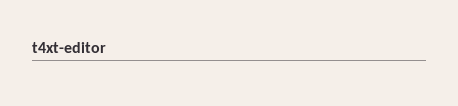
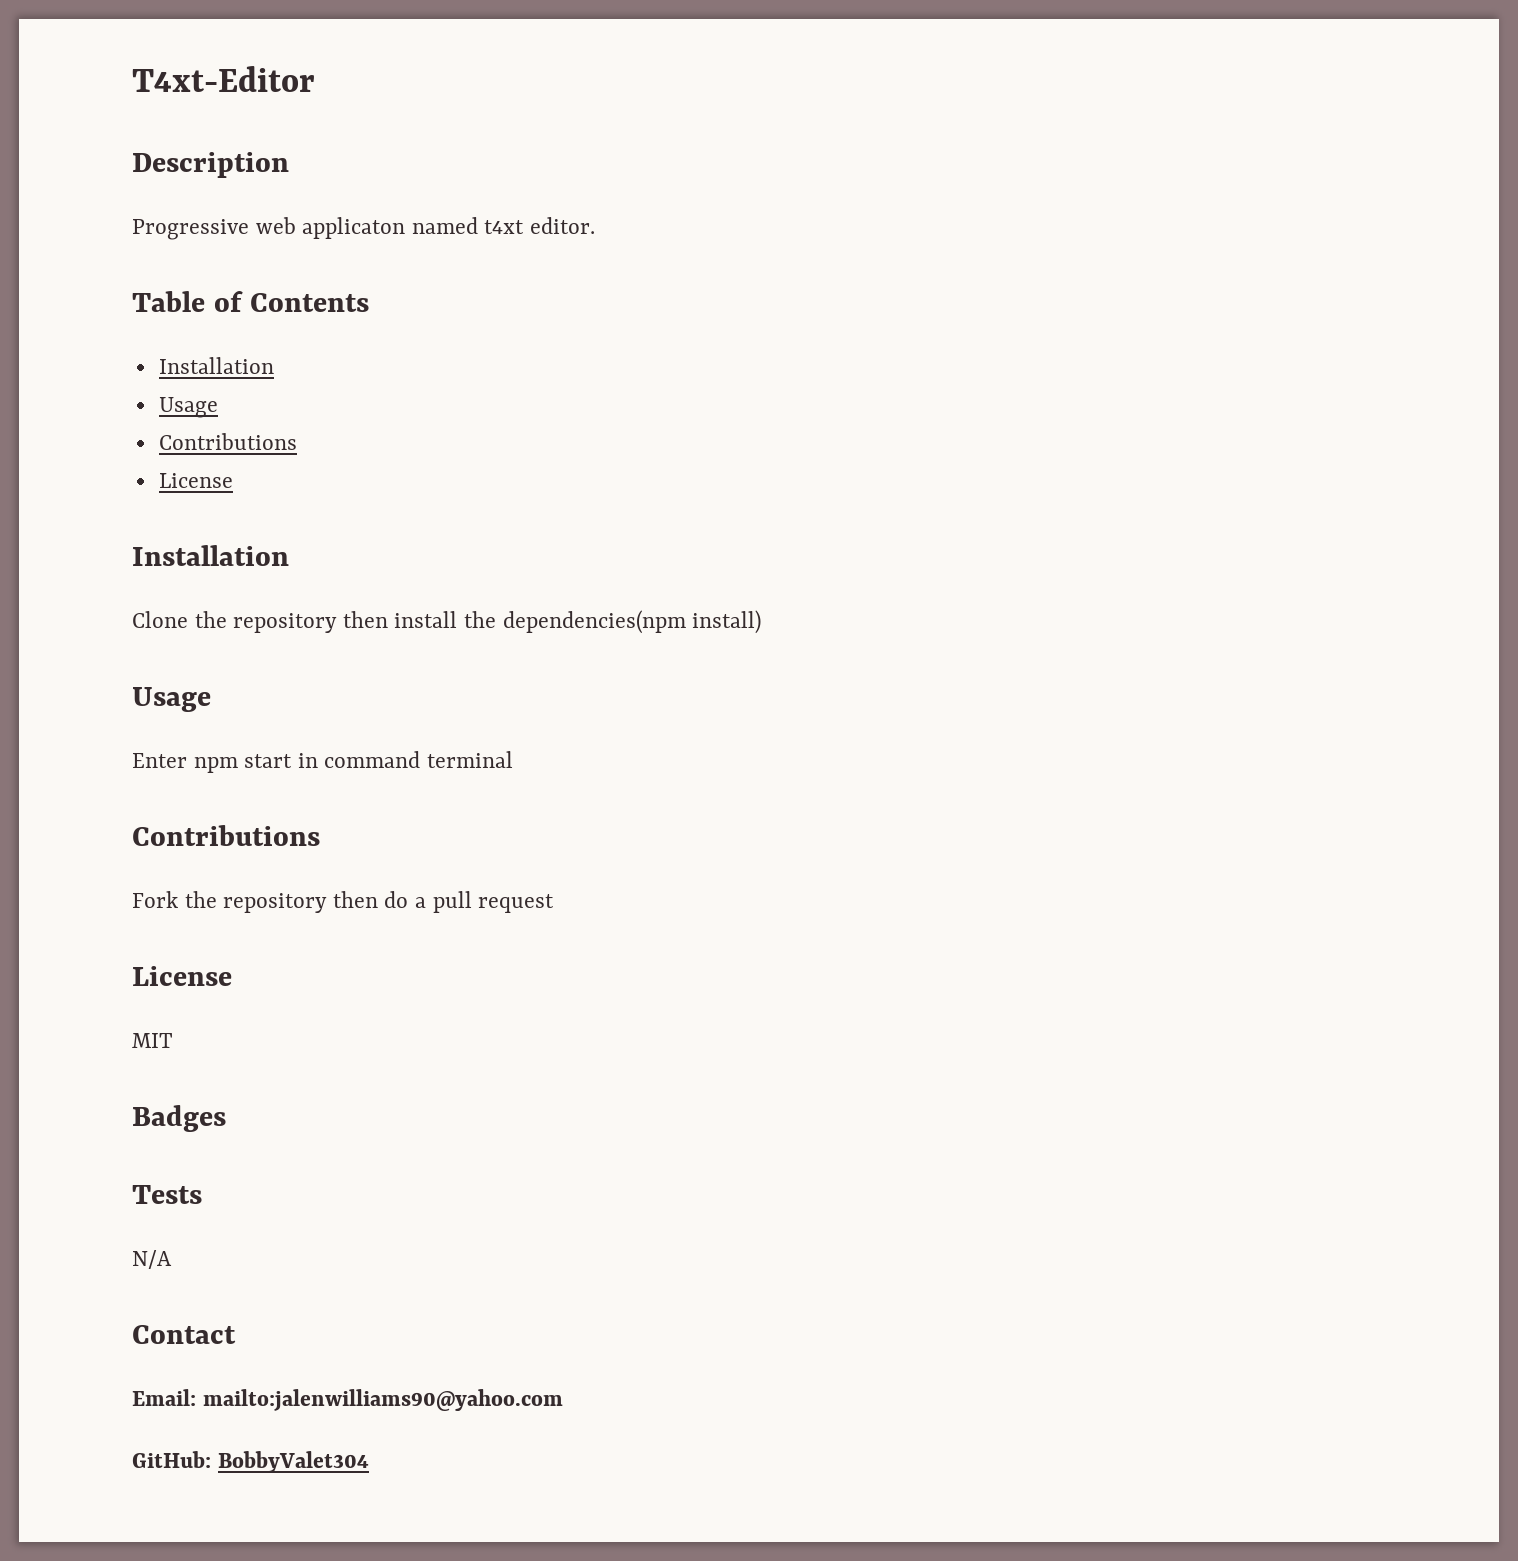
[32,42,106,53] t4xt-editor -> [132,66,315,92] [132,152,289,178] [132,217,596,240] [132,291,369,312] [158,357,274,374] [158,397,218,418] [158,433,297,450] [158,473,233,488] [132,545,289,566] [132,610,762,634] [132,687,211,712] [132,751,514,773] [132,825,320,846] [132,891,555,913] [132,966,232,986] [132,1033,173,1048] [132,1105,226,1132] [132,1185,202,1204] [132,1250,172,1269] [132,1325,236,1344] [132,1389,563,1411] [132,1451,369,1473] T4xt-Editor // Description // Progressive web applicaton named t4xt editor. // Table of Contents // Installation // Usage // Contributions // License // Installation // Clone the repository then install the dependencies(npm install) // Usage // Enter npm start in command terminal // Contributions // Fork the repository then do a pull request // License // MIT // Badges // Tests // N/A // Contact // Email: mailto:jalenwilliams90@yahoo.com // GitHub: BobbyValet304

